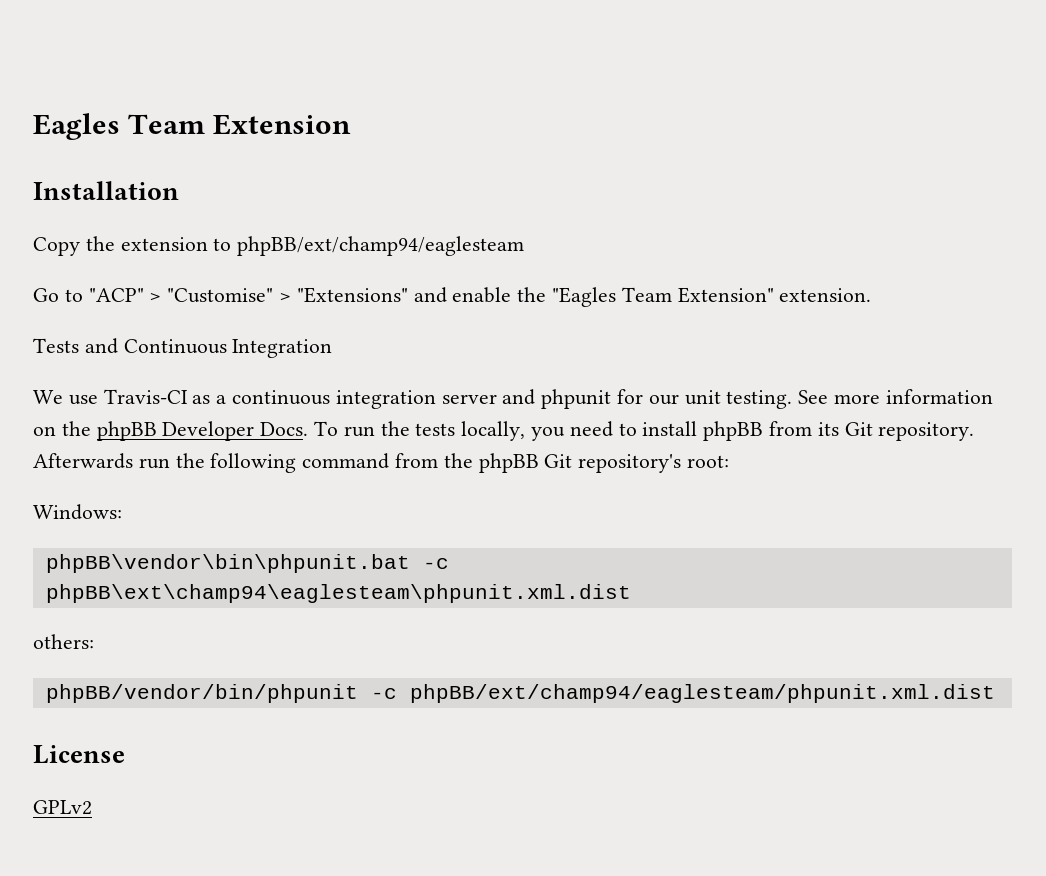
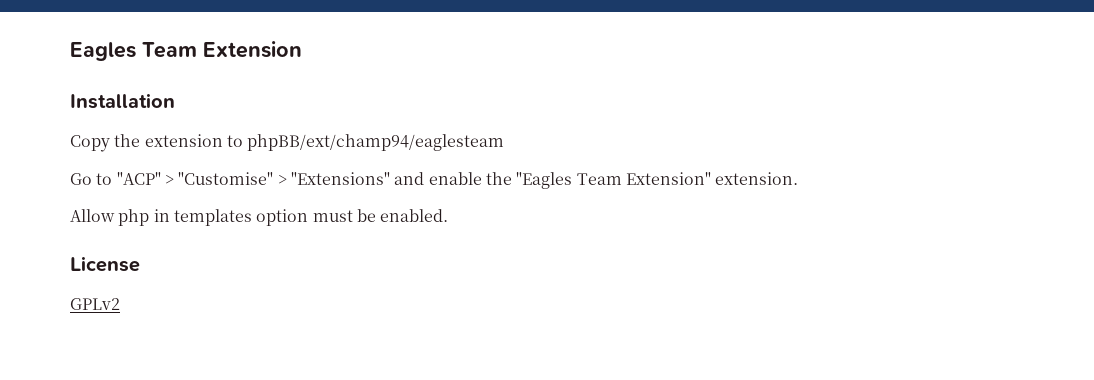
[33,338,333,358] [33,389,993,409] [33,421,975,441] [33,453,730,473] [33,504,122,520] [45,554,449,573] [45,584,631,603] [33,634,94,649] [45,684,995,703] Tests and Continuous Integration // We use Travis-CI as a continuous integration server and phpunit for our unit testing. See more information on the phpBB Developer Docs. To run the tests locally, you need to install phpBB from its Git repository. Afterwards run the following command from the phpBB Git repository's root: // Windows: // phpBB\vendor\bin\phpunit.bat -c phpBB\ext\champ94\eaglesteam\phpunit.xml.dist // others: // phpBB/vendor/bin/phpunit -c phpBB/ext/champ94/eaglesteam/phpunit.xml.dist -> [70,209,449,226] Allow php in templates option must be enabled.

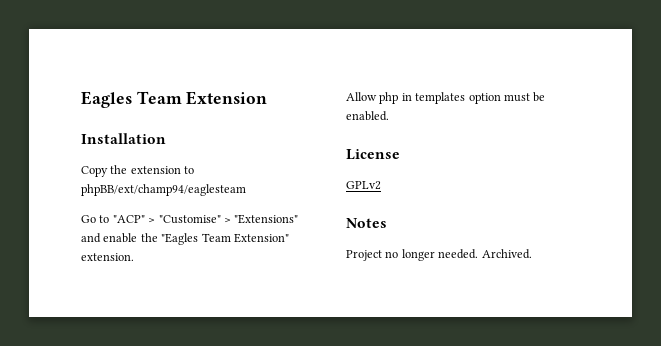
(120, 304) none -> [346,218,387,228] [346,249,532,261] // Notes // Project no longer needed. Archived.

